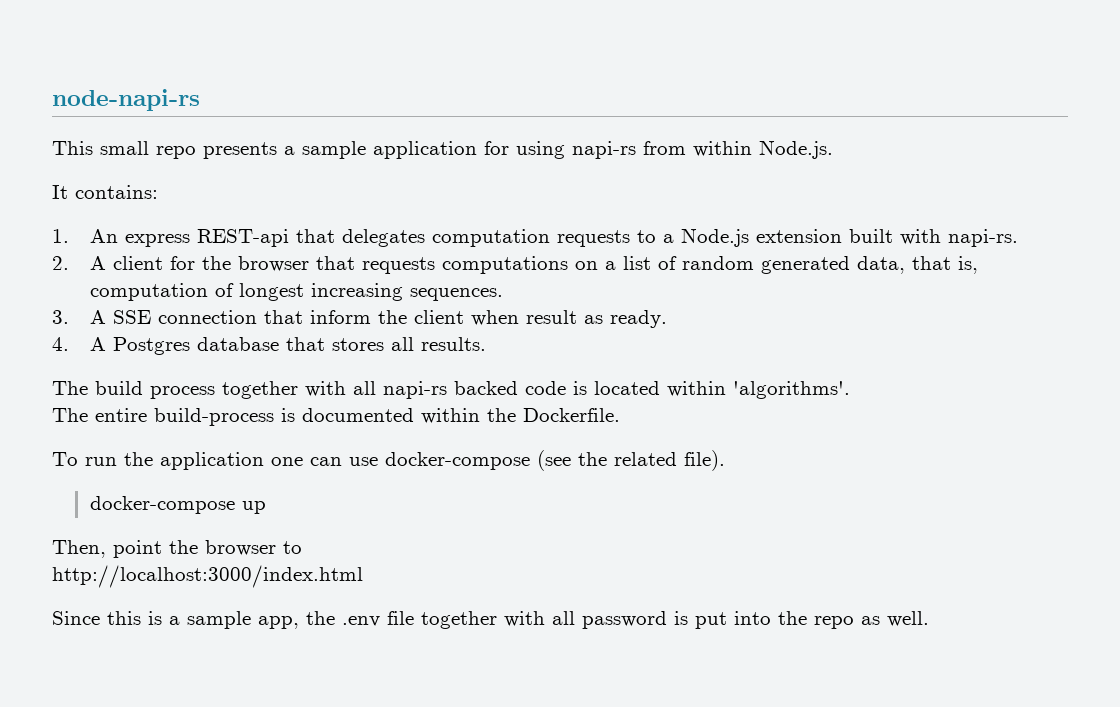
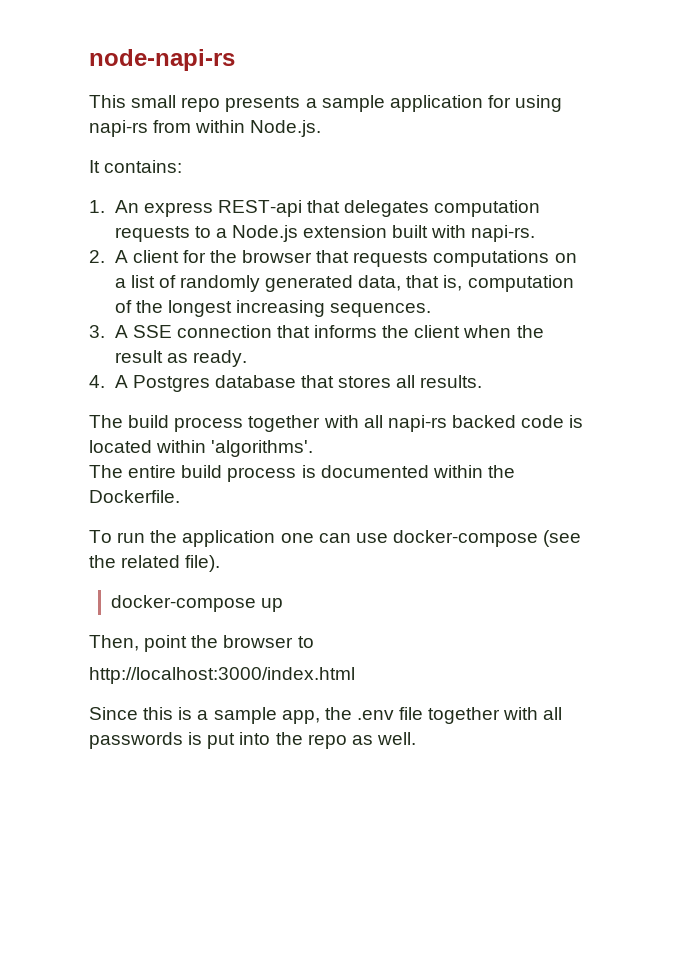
[681,256,754,270] random -> [179,275,260,292] randomly
(234, 290) none -> [135,300,163,313] the
[309,310,371,324] inform -> [314,325,378,338] informs
(519, 318) none -> [516,325,544,338] the
[154,408,274,426] build-process -> [181,465,297,482] build process
[582,611,667,629] password -> [89,732,183,749] passwords

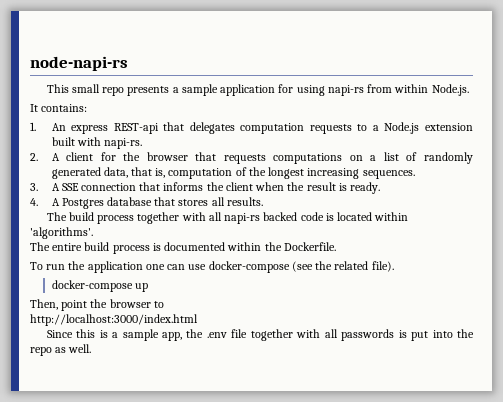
[166,353,188,363] as -> [338,183,347,191] is

